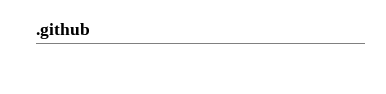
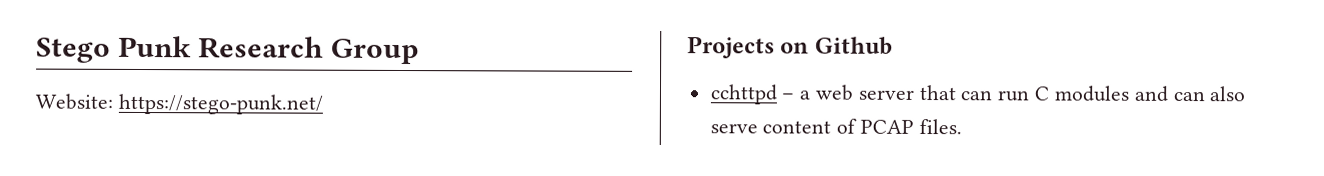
[36,23,90,39] .github -> [36,35,420,65] [35,93,323,115] [687,36,893,59] [709,84,1247,105] [709,118,962,135] Stego Punk Research Group // Website: https://stego-punk.net/ // Projects on Github // cchttpd – a web server that can run C modules and can also serve content of PCAP files.

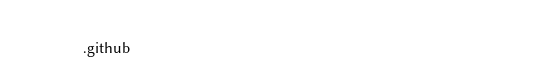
[36,35,420,65] [35,93,323,115] [687,36,893,59] [709,84,1247,105] [709,118,962,135] Stego Punk Research Group // Website: https://stego-punk.net/ // Projects on Github // cchttpd – a web server that can run C modules and can also serve content of PCAP files. -> [83,42,130,57] .github

